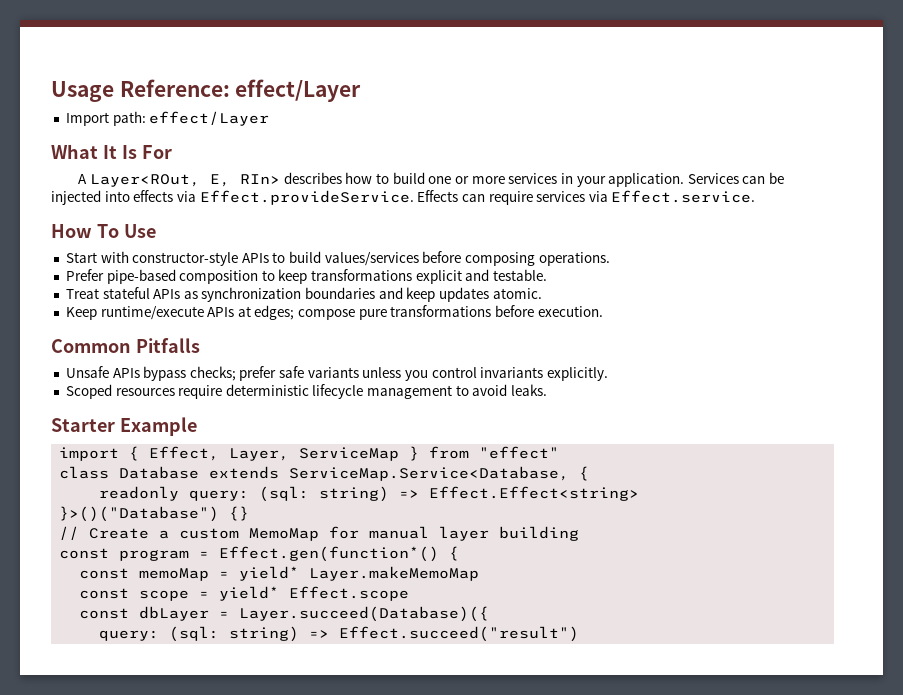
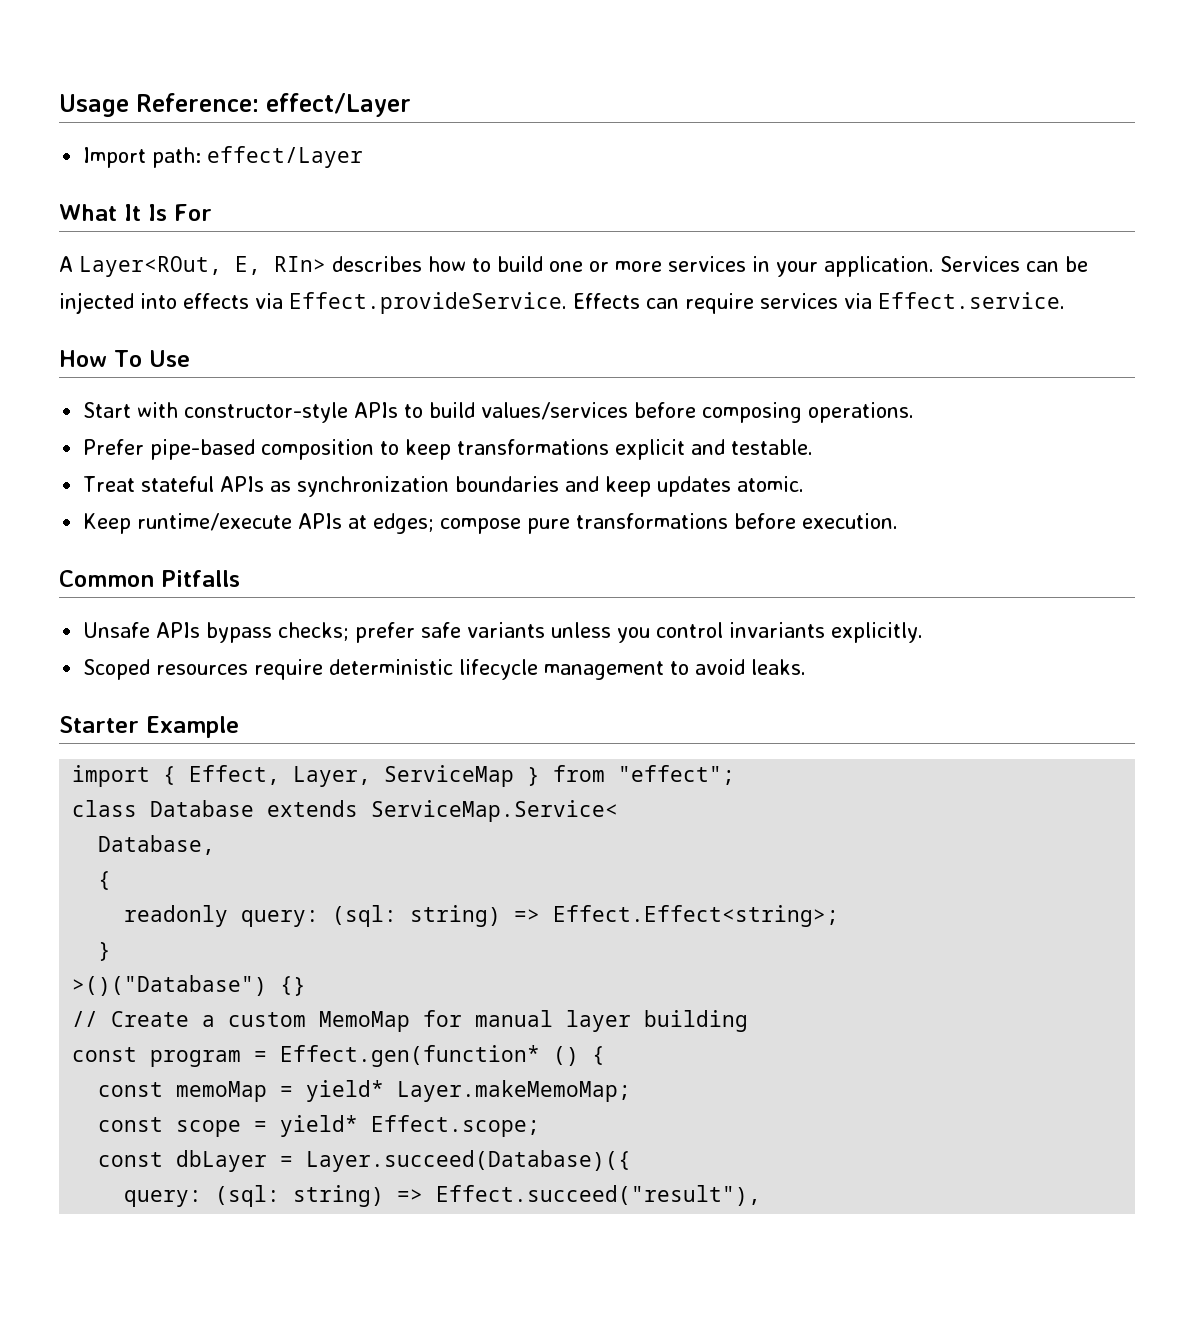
[479,446,560,459] "effect" -> [618,765,736,785] "effect";
[289,466,570,481] ServiceMap.Service<Database, -> [371,800,619,822] [98,835,216,855] ServiceMap.Service< // Database, //
[429,486,640,501] [59,506,220,522] Effect.Effect<string> // }>()("Database") -> [553,905,840,927] [98,942,112,961] [72,975,268,996] Effect.Effect<string>; // } // >()("Database")
[219,546,440,562] Effect.gen(function*() -> [280,1045,580,1067] Effect.gen(function* ()
[309,566,480,581] Layer.makeMemoMap -> [397,1080,632,1102] Layer.makeMemoMap;
[289,586,410,601] Effect.scope -> [371,1115,541,1137] Effect.scope;
[339,626,580,642] Effect.succeed("result") -> [436,1185,762,1206] Effect.succeed("result"),

